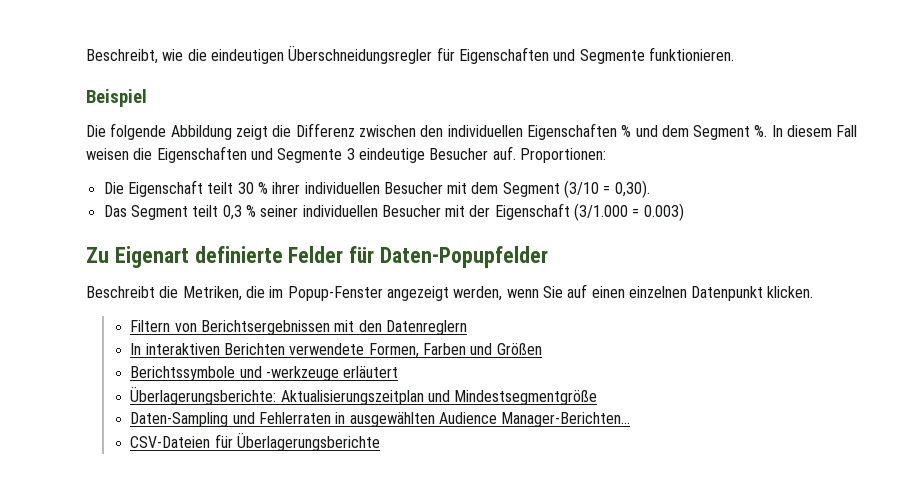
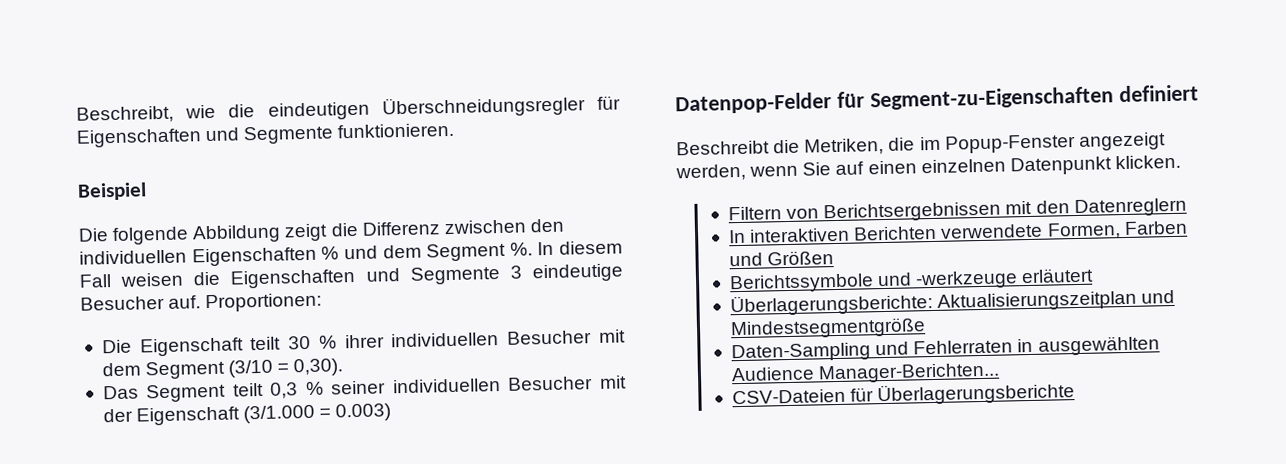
[86,246,549,268] Zu Eigenart definierte Felder für Daten-Popupfelder -> [675,84,1199,115] Datenpop-Felder für Segment-zu-Eigenschaften definiert

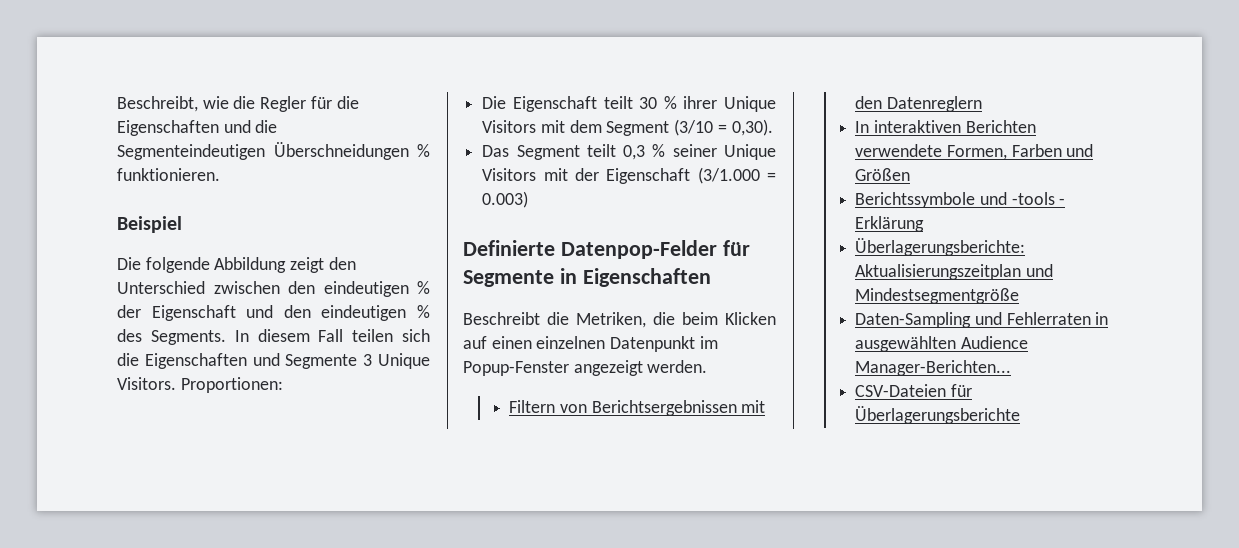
[267,94,621,121] [76,125,335,148] eindeutigen Überschneidungsregler für Eigenschaften und Segmente -> [260,96,359,112] [117,120,278,136] [117,142,430,160] Regler für die Eigenschaften und die Segmenteindeutigen Überschneidungen %
[330,218,564,237] [79,242,533,267] die Differenz zwischen den individuellen Eigenschaften % und dem Segment %. -> [328,257,356,270] [117,281,430,297] [117,305,430,321] [117,329,226,345] den Unterschied zwischen den eindeutigen % der Eigenschaft und den eindeutigen % des Segments.
[120,272,185,287] weisen -> [352,329,430,342] teilen sich
[532,263,625,283] [80,295,202,311] eindeutige Besucher auf. -> [378,353,431,369] [117,377,176,390] Unique Visitors.
[391,330,593,348] individuellen Besucher -> [724,96,776,112] [482,120,537,133] Unique Visitors
[392,376,594,394] individuellen Besucher -> [724,144,776,160] [482,168,537,181] Unique Visitors
(392, 412) none -> [463,240,555,256] Definierte
[869,84,1199,111] Segment-zu-Eigenschaften definiert -> [463,268,711,287] Segmente in Eigenschaften
[919,132,1166,154] [675,154,1181,182] im Popup-Fenster angezeigt werden, wenn Sie auf einen einzelnen Datenpunkt klicken. -> [682,312,776,325] [463,336,718,352] [463,360,708,376] beim Klicken auf einen einzelnen Datenpunkt im Popup-Fenster angezeigt werden.
[915,267,1095,290] -werkzeuge erläutert -> [1011,192,1066,205] [855,216,925,232] -tools - Erklärung

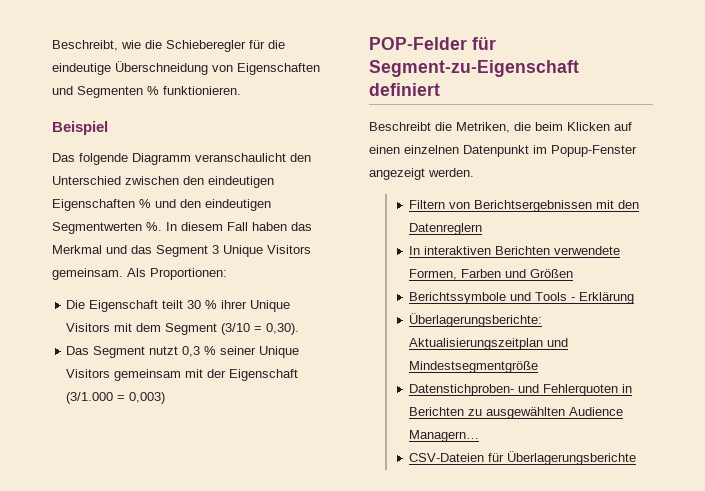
[260,96,307,112] Regler -> [166,40,246,52] Schieberegler
[117,120,278,136] [117,142,409,160] Eigenschaften und die Segmenteindeutigen Überschneidungen -> [52,61,320,75] [52,86,143,98] eindeutige Überschneidung von Eigenschaften und Segmenten
[117,257,325,273] Die folgende Abbildung zeigt -> [52,153,286,165] Das folgende Diagramm veranschaulicht
[417,281,430,294] [117,305,430,321] [117,329,430,345] [117,353,431,369] [117,377,176,390] % der Eigenschaft und den eindeutigen % des Segments. In diesem Fall teilen sich die Eigenschaften und Segmente 3 Unique Visitors. -> [52,199,271,211] [52,222,312,234] [52,245,311,257] [52,268,146,280] Eigenschaften % und den eindeutigen Segmentwerten %. In diesem Fall haben das Merkmal und das Segment 3 Unique Visitors gemeinsam. Als
[586,144,616,157] teilt -> [149,346,179,355] nutzt
(537, 174) none -> [114,369,182,381] gemeinsam
[482,191,529,208] [463,240,750,259] [463,268,711,287] 0.003) // Definierte Datenpop-Felder für Segmente in Eigenschaften -> [129,392,166,404] [369,37,496,50] [369,60,579,77] [369,83,440,96] 0,003) // POP-Felder für Segment-zu-Eigenschaft definiert
[1011,192,1055,205] -tools -> [534,292,567,301] Tools
[855,312,1109,328] Daten-Sampling und Fehlerraten in -> [408,384,632,396] [408,407,482,416] Datenstichproben- und Fehlerquoten in Berichten zu
[855,360,1012,376] Manager-Berichten... -> [408,430,479,442] Managern…

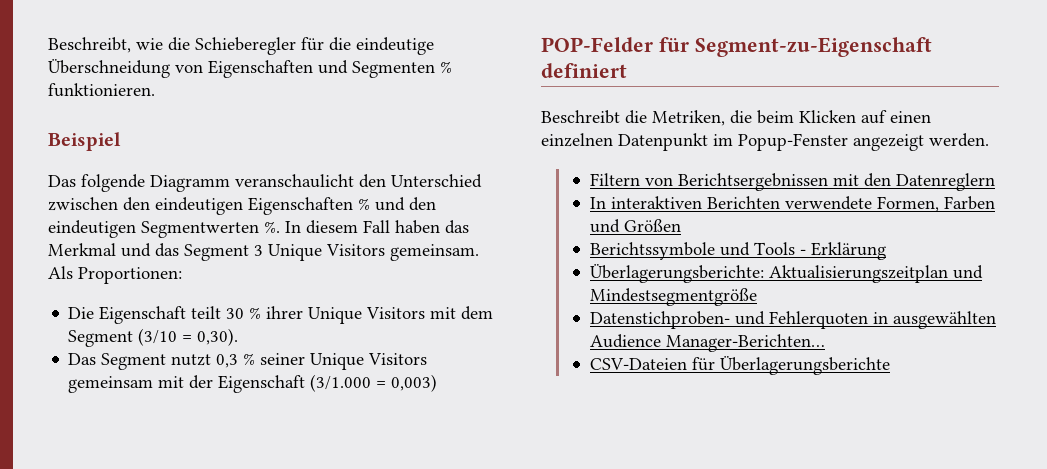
[408,407,482,416] Berichten zu -> (888, 318) none
[408,430,479,442] Managern… -> [665,334,825,352] Manager-Berichten…

